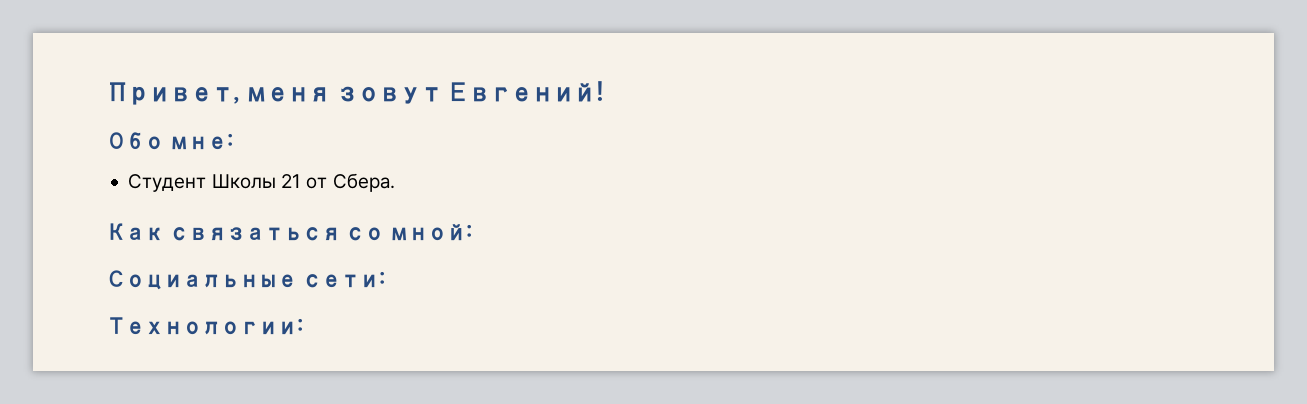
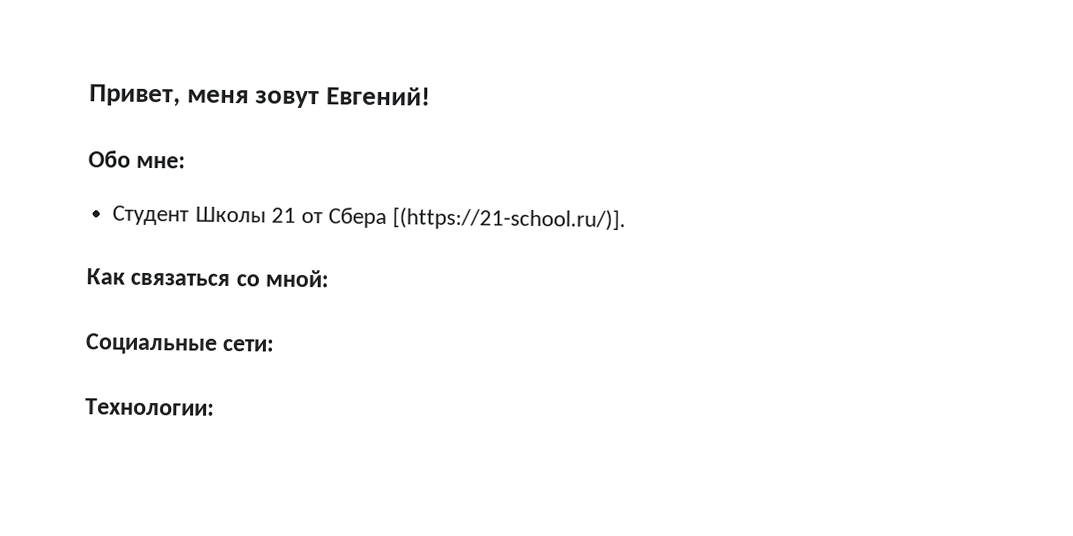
[332,173,395,192] Сбера. -> [328,207,627,232] Сбера [(https://21-school.ru/)].

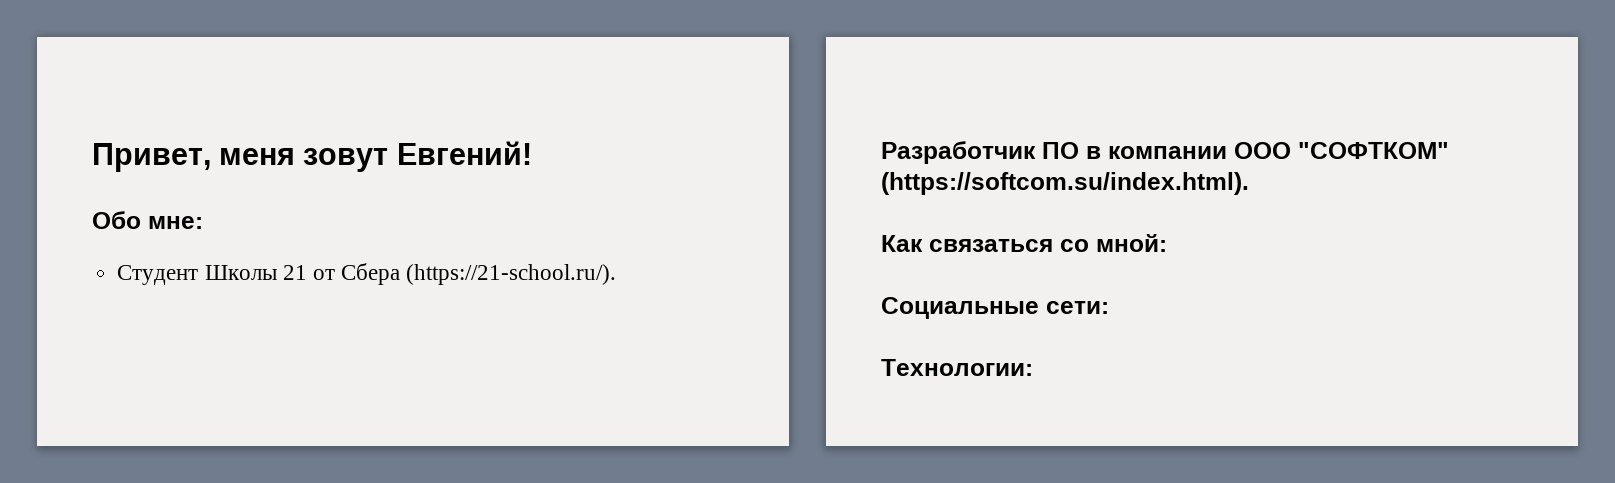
[392,207,627,232] [(https://21-school.ru/)]. -> [406,264,617,285] [881,141,1449,164] [881,172,1249,195] (https://21-school.ru/). // Разработчик ПО в компании ООО "СОФТКОМ" (https://softcom.su/index.html).

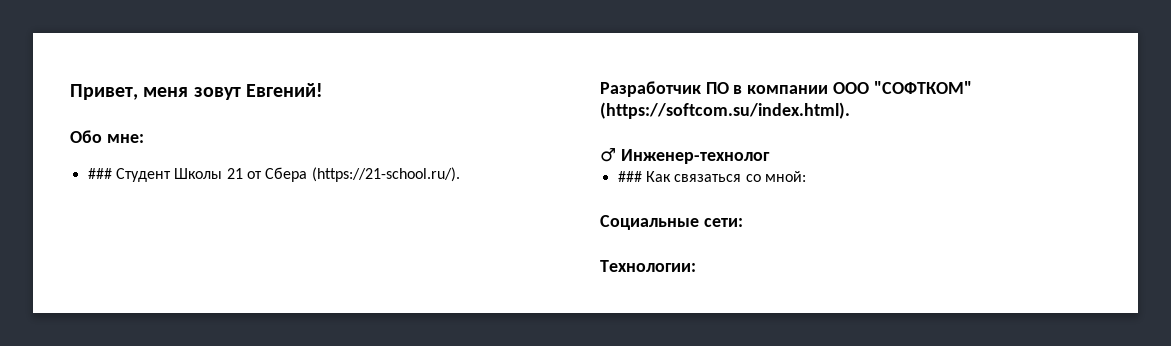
(203, 222) none -> [87,168,112,179] ###
(1249, 183) none -> [600,148,770,164] [617,171,642,182] ♂ Инженер-технолог // ###

